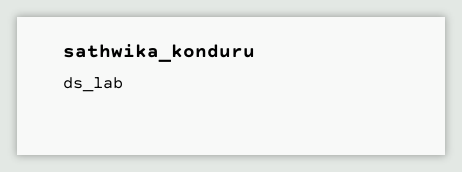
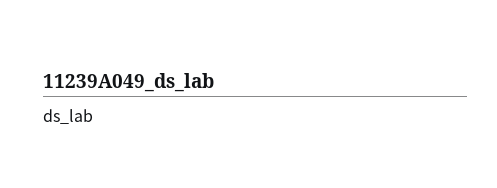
[63,44,255,62] sathwika_konduru -> [43,73,214,92] 11239A049_ds_lab

